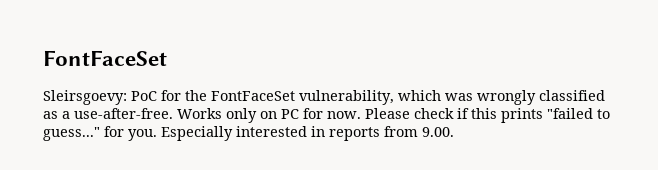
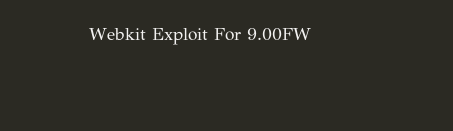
[43,50,167,66] [43,90,605,105] [43,108,610,123] [43,126,454,141] FontFaceSet // Sleirsgoevy: PoC for the FontFaceSet vulnerability, which was wrongly classified as a use-after-free. Works only on PC for now. Please check if this prints "failed to guess..." for you. Especially interested in reports from 9.00. -> [89,28,311,45] Webkit Exploit For 9.00FW

